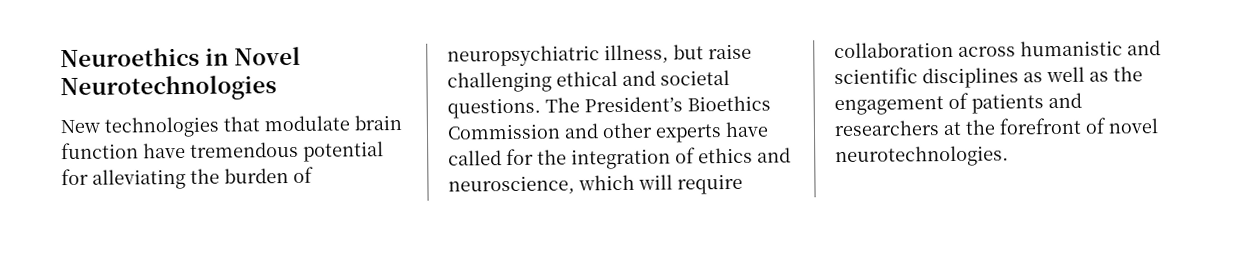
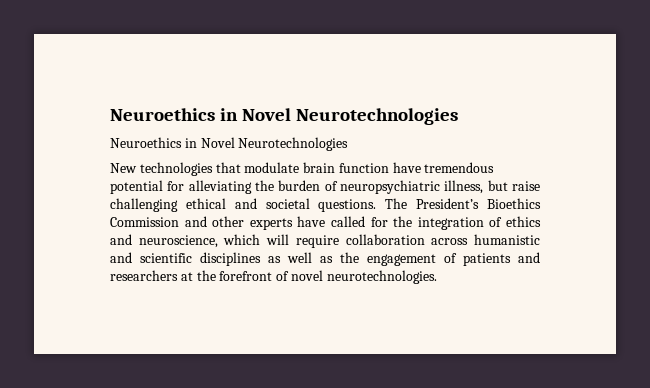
[60,46,301,68] [60,75,277,102] Neuroethics in Novel Neurotechnologies -> [110,108,459,125] [110,137,349,151] Neuroethics in Novel Neurotechnologies // Neuroethics in Novel Neurotechnologies

